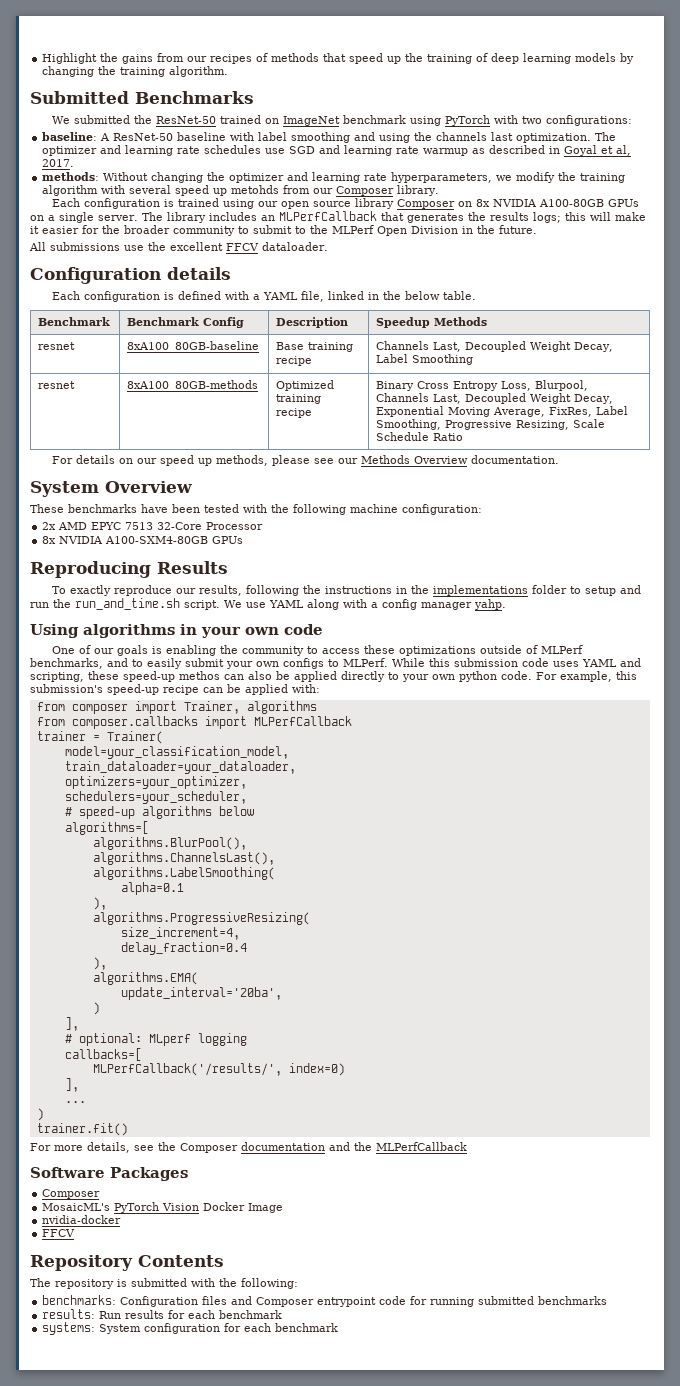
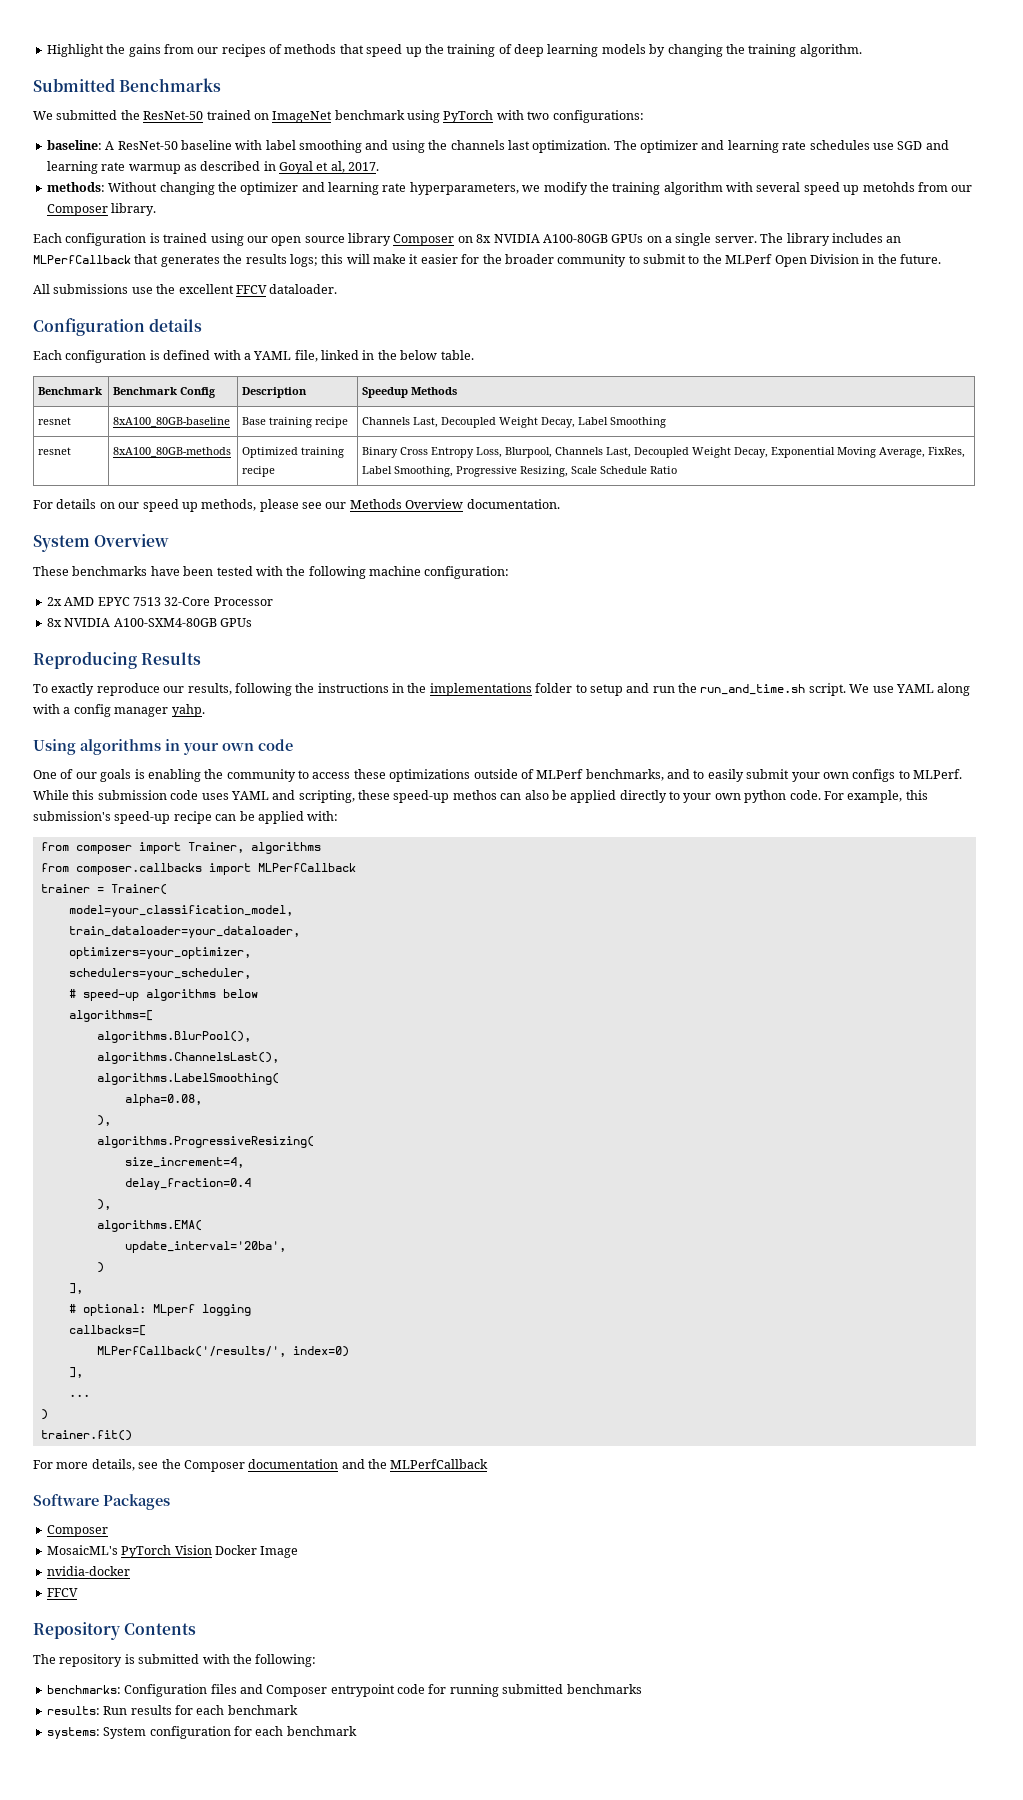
[120,882,184,895] alpha=0.1 -> [124,1094,202,1106] alpha=0.08,

